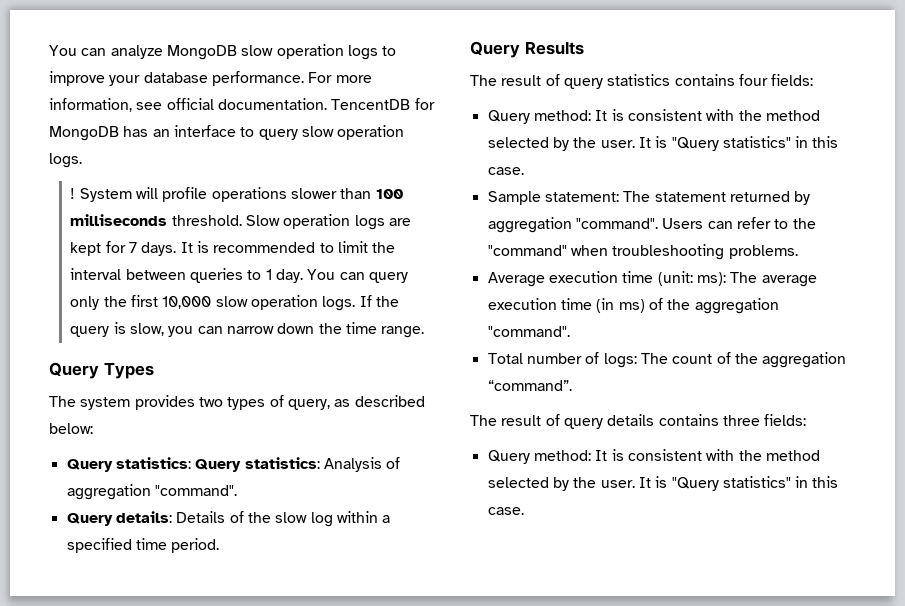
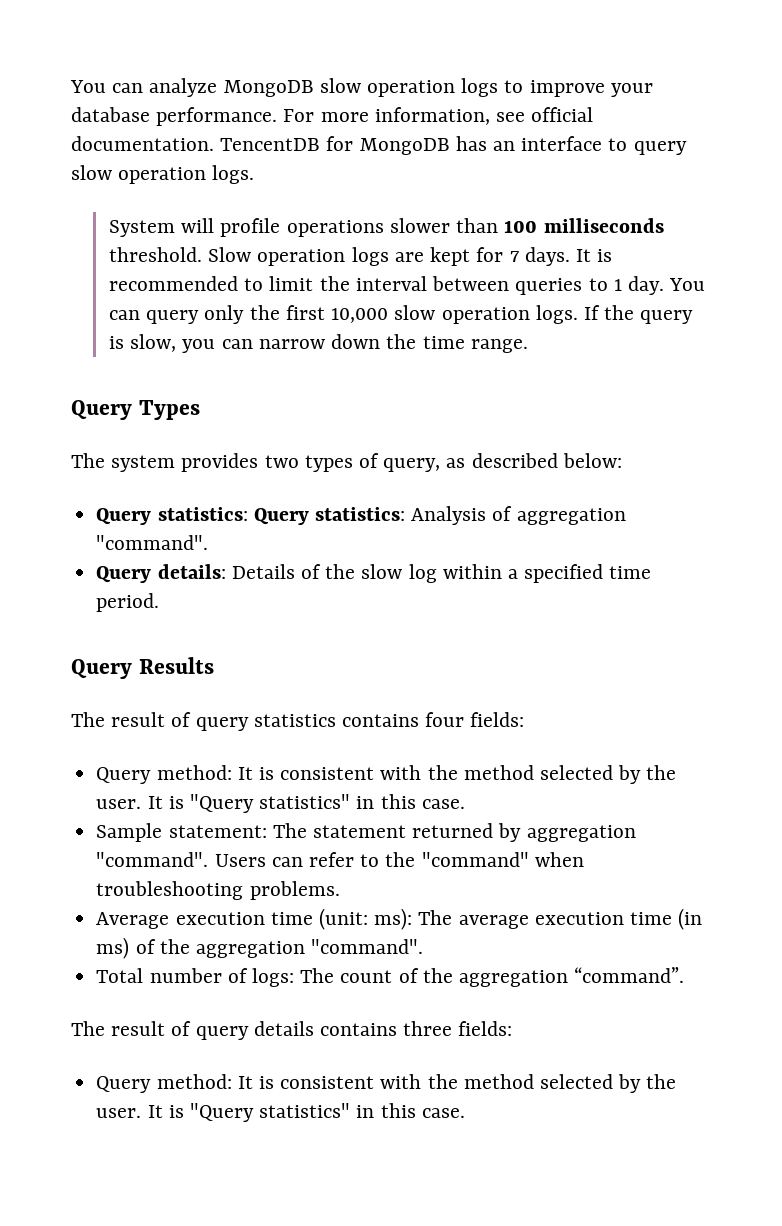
[70,188,76,199] ! -> (255, 174) none

